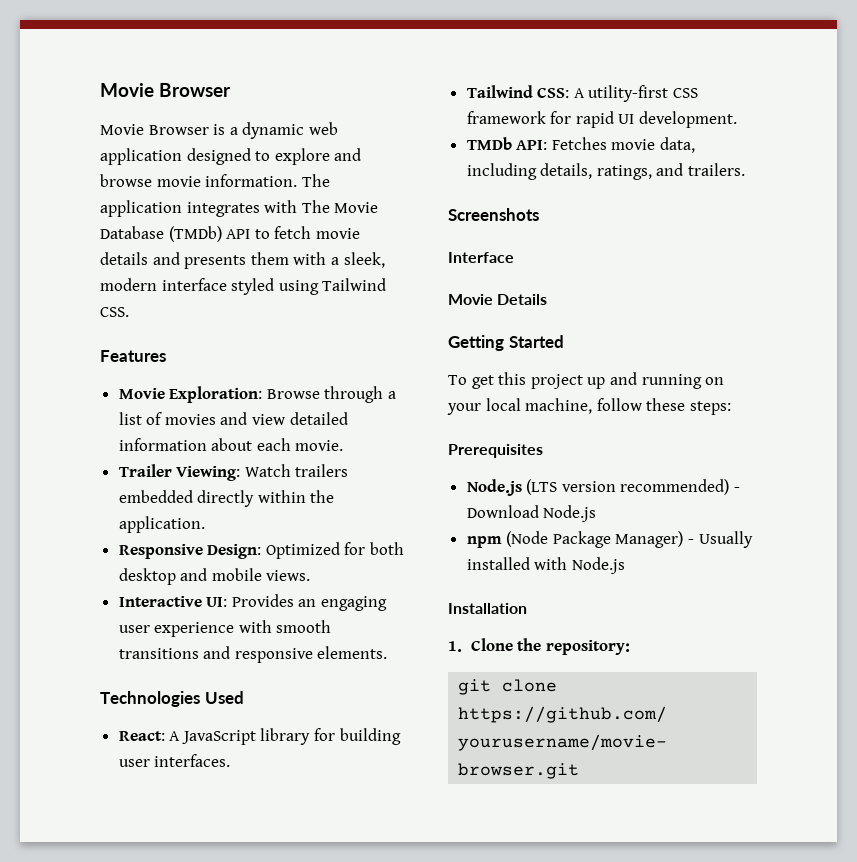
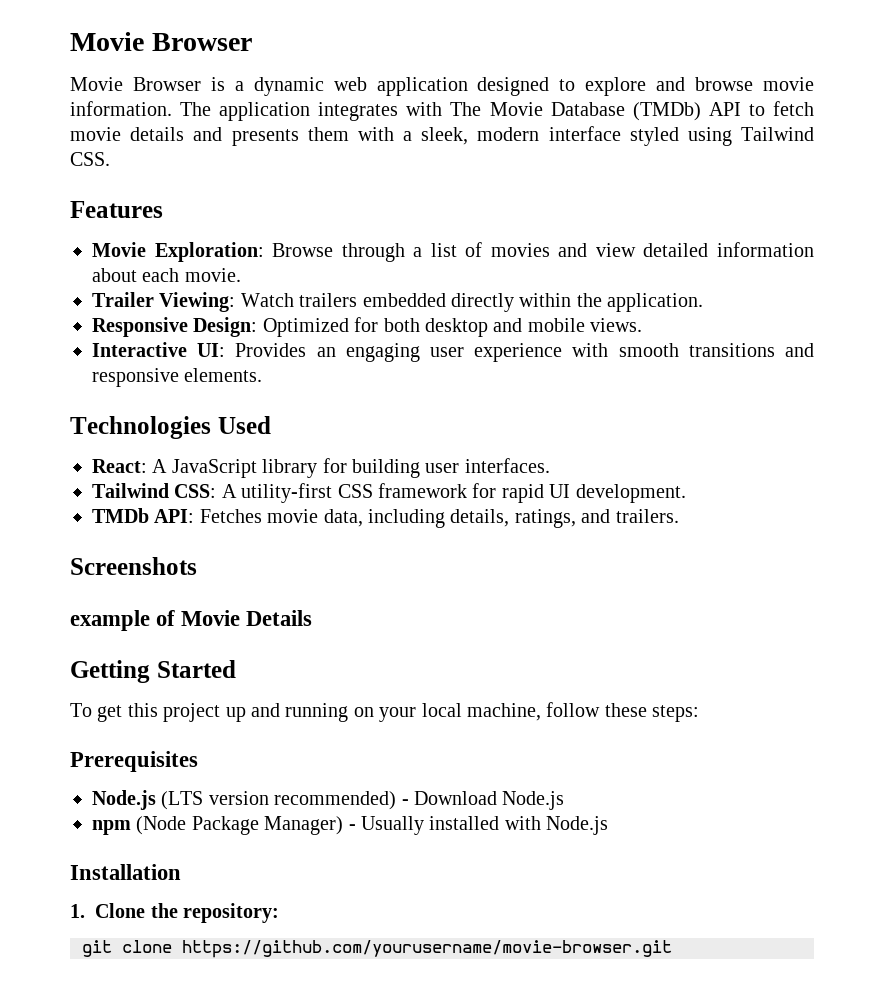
[448,252,514,263] Interface // -> [70,610,176,631] example of

